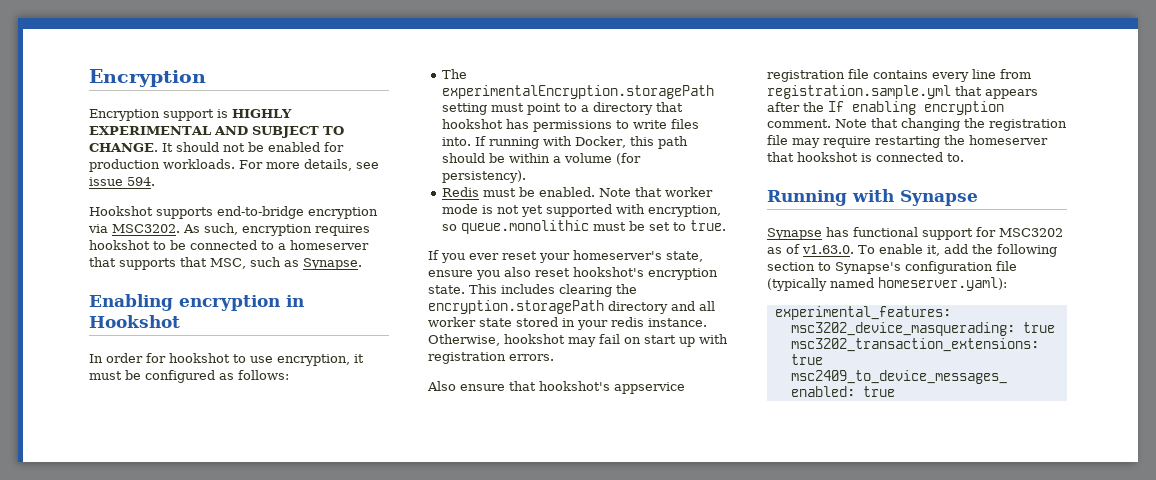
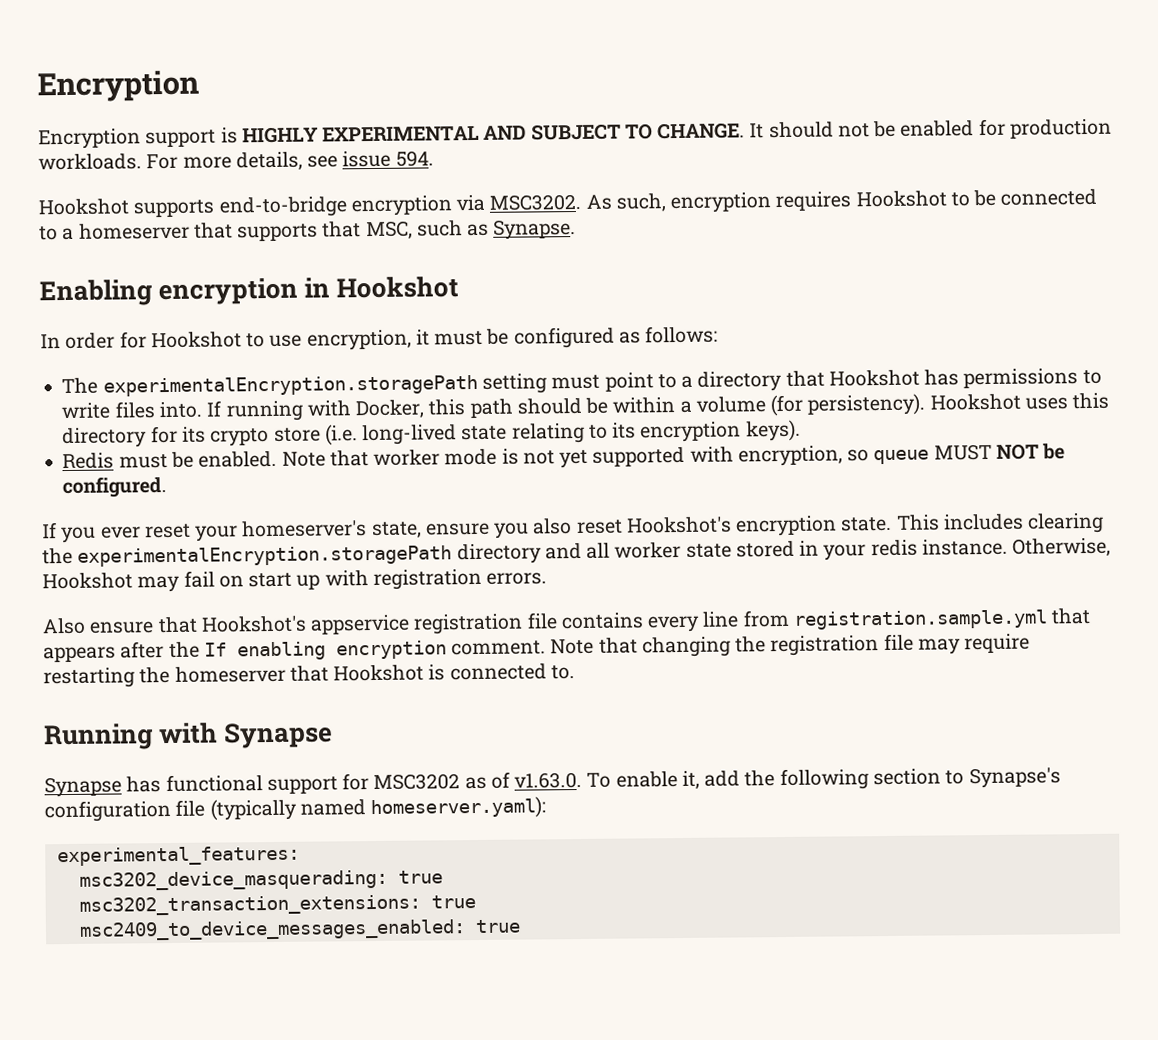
[89,240,150,250] hookshot -> [855,190,947,208] Hookshot
[169,353,230,363] hookshot -> [150,331,242,349] Hookshot
[442,119,504,129] hookshot -> [828,369,920,387] Hookshot
(527, 176) none -> [929,392,1110,411] [62,419,801,449] Hookshot uses this directory for its crypto store (i.e. long-lived state relating to its encryption keys).
[461,220,727,234] queue.monolithic must be set to true. -> [873,443,1066,465] [62,476,168,499] queue MUST NOT be configured.
[573,267,644,277] hookshot's -> [625,516,732,534] Hookshot's
[428,300,604,314] encryption.storagePath -> [77,545,453,567] experimentalEncryption.storagePath
[504,334,565,344] hookshot -> [42,572,133,590] Hookshot
[539,381,610,391] hookshot's -> [200,615,307,633] Hookshot's
[797,152,858,162] hookshot -> [333,664,425,682] Hookshot

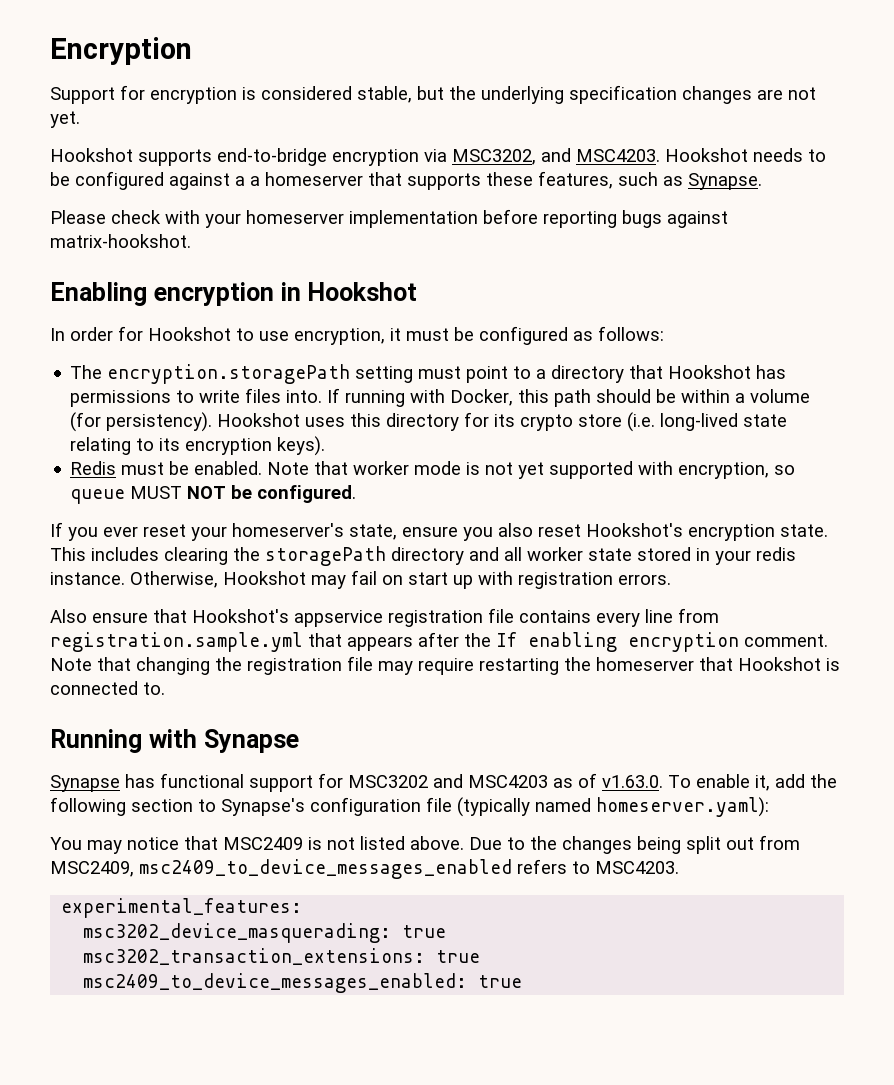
[38,118,1112,150] [38,150,434,171] Encryption support is HIGHLY EXPERIMENTAL AND SUBJECT TO CHANGE. It should not be enabled for production workloads. For more details, see issue 594. -> [50,85,816,104] [50,111,80,128] Support for encryption is considered stable, but the underlying specification changes are not yet.
[489,188,1098,214] [39,226,58,241] MSC3202. As such, encryption requires Hookshot to be connected to -> [452,148,826,165] [50,171,245,190] MSC3202, and MSC4203. Hookshot needs to be configured against a
[322,220,413,240] that MSC, -> [486,171,613,189] these features,
(577, 229) none -> [50,209,728,228] [50,234,191,248] // Please check with your homeserver implementation before reporting bugs against matrix-hookshot.
[102,374,478,397] experimentalEncryption.storagePath -> [107,364,351,384] encryption.storagePath
[77,545,453,567] experimentalEncryption.storagePath -> [265,546,386,566] storagePath
(461, 782) none -> [433,774,548,788] and MSC4203
(547, 808) none -> [50,835,800,854] [50,859,679,879] // You may notice that MSC2409 is not listed above. Due to the changes being split out from MSC2409, msc2409_to_device_messages_enabled refers to MSC4203.

